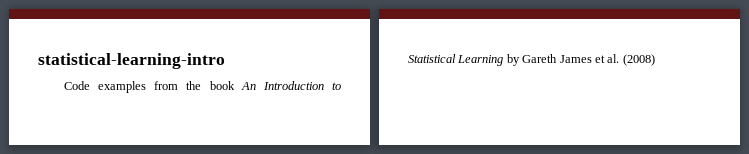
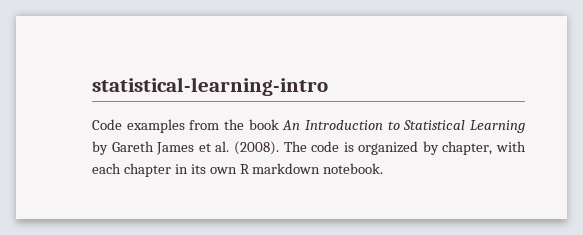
[622,54,655,66] (2008) -> [233,141,526,155] [92,163,384,177] (2008). The code is organized by chapter, with each chapter in its own R markdown notebook.

